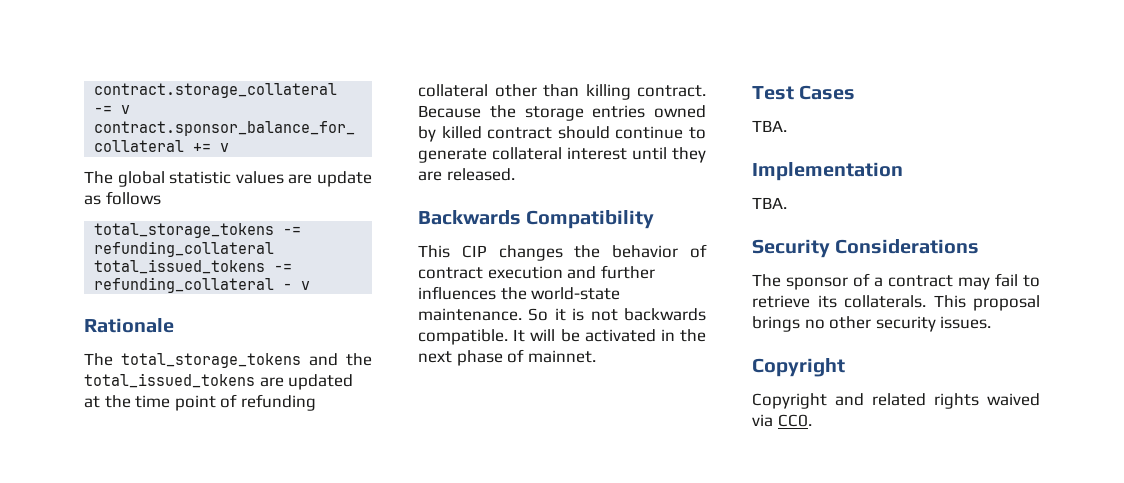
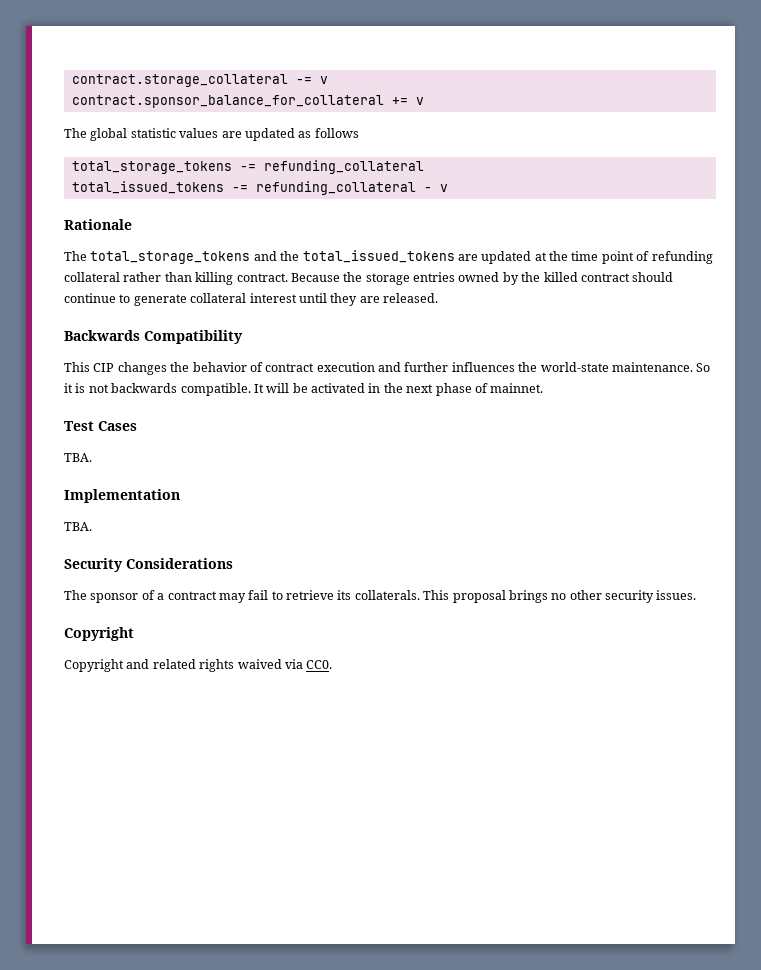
[317,171,372,187] update -> [244,128,295,141] updated
[494,84,537,97] other -> [123,272,162,282] rather
(436, 134) none -> [521,272,541,282] the

